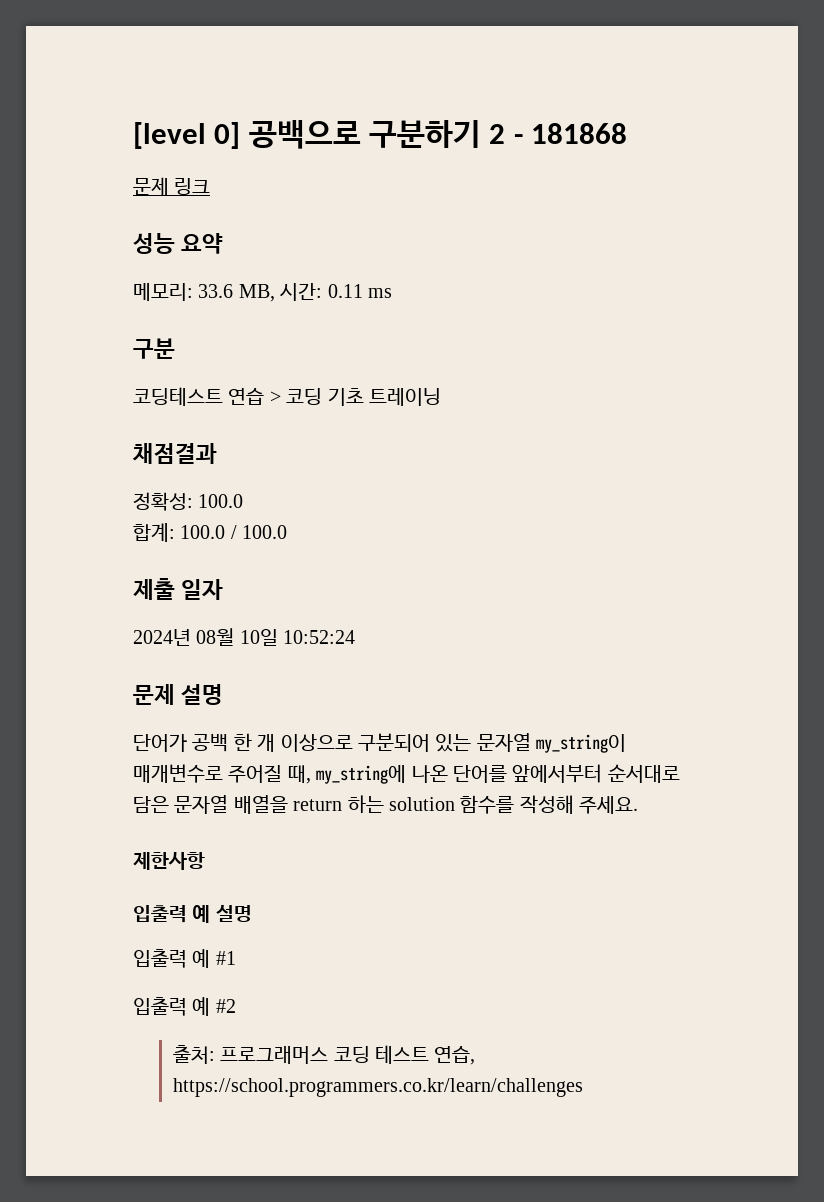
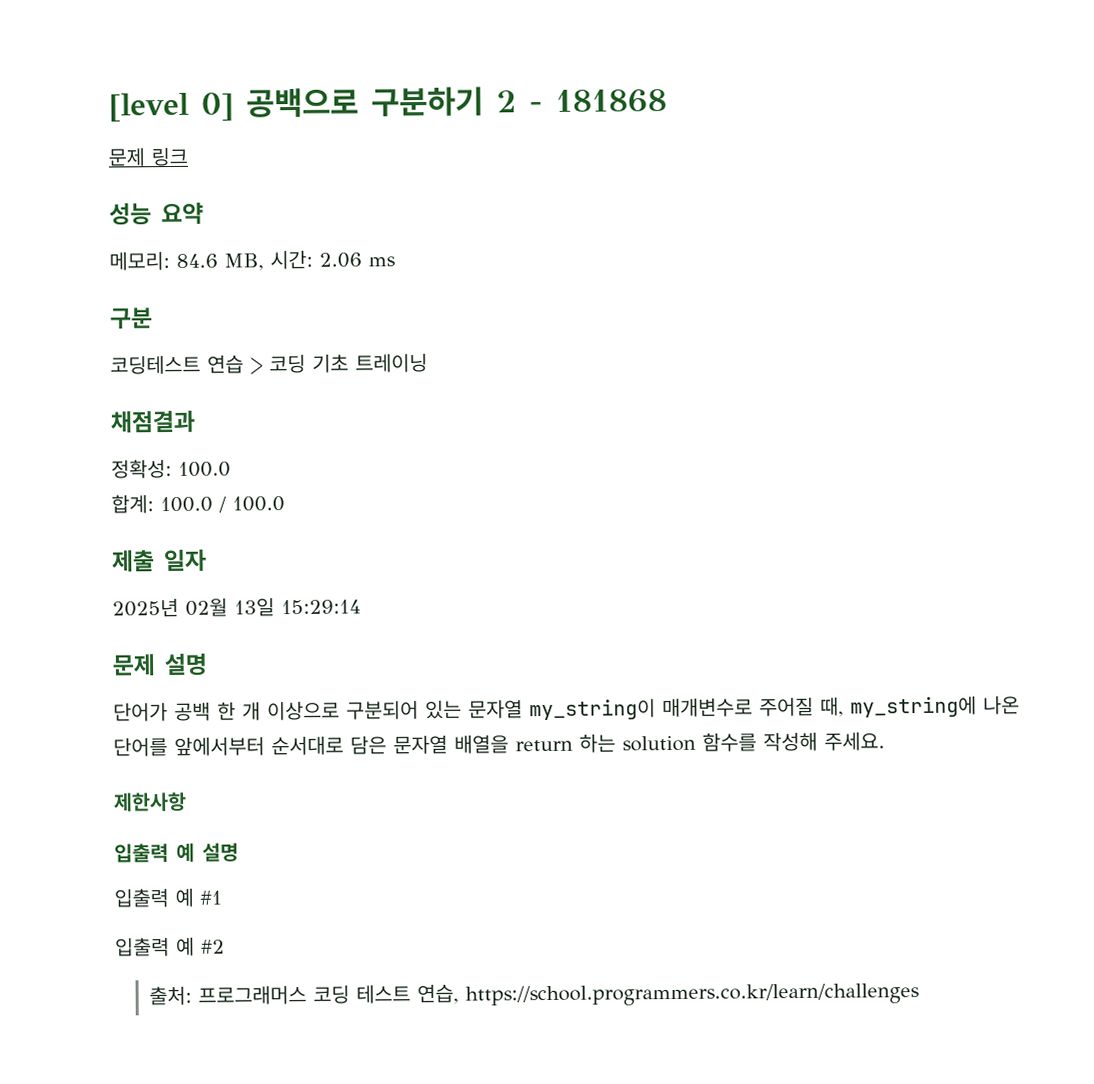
[198,284,234,298] 33.6 -> [176,253,218,268] 84.6
[327,284,363,298] 0.11 -> [319,252,362,268] 2.06
[133,628,356,646] 2024년 08월 10일 10:52:24 -> [112,597,361,618] 2025년 02월 13일 15:29:14

